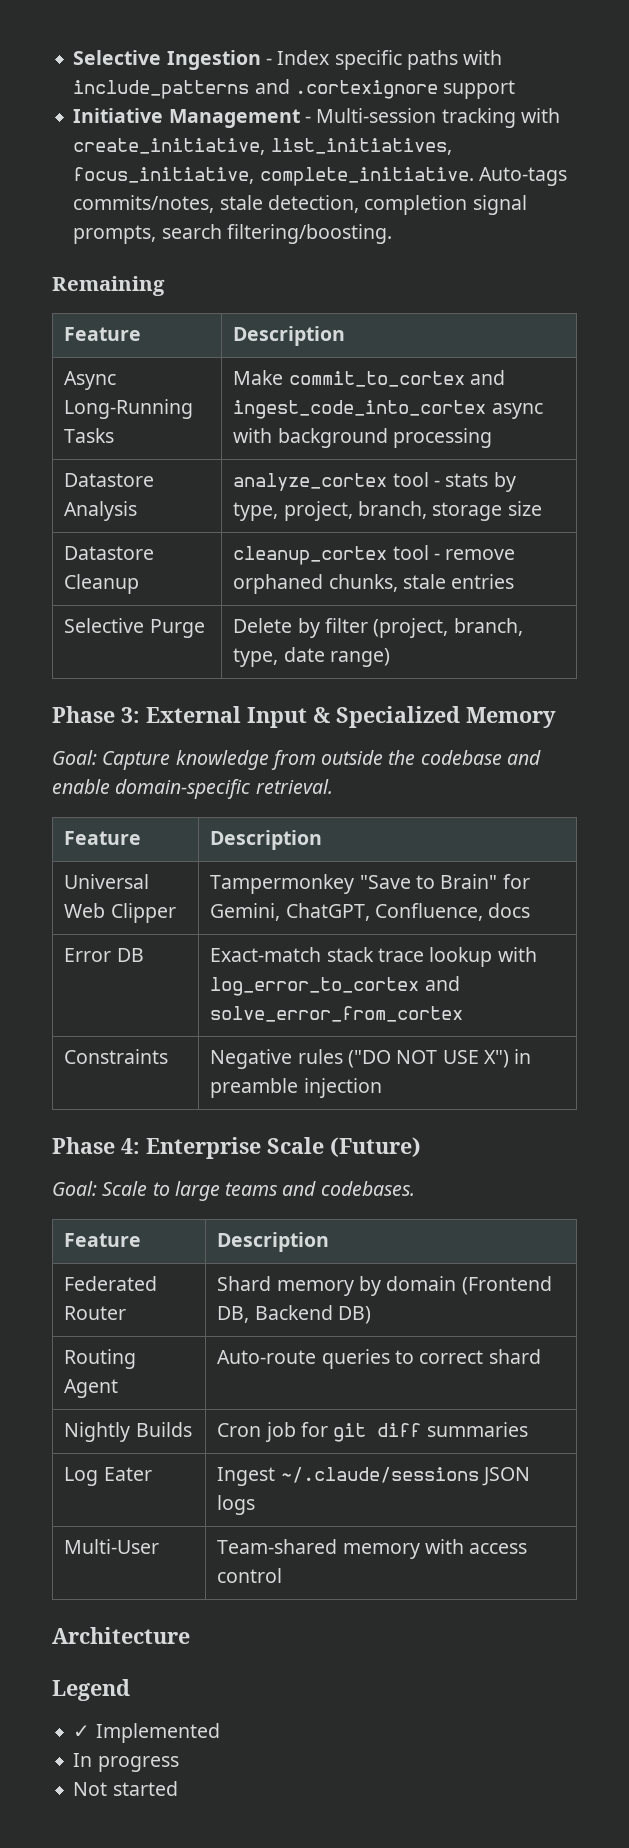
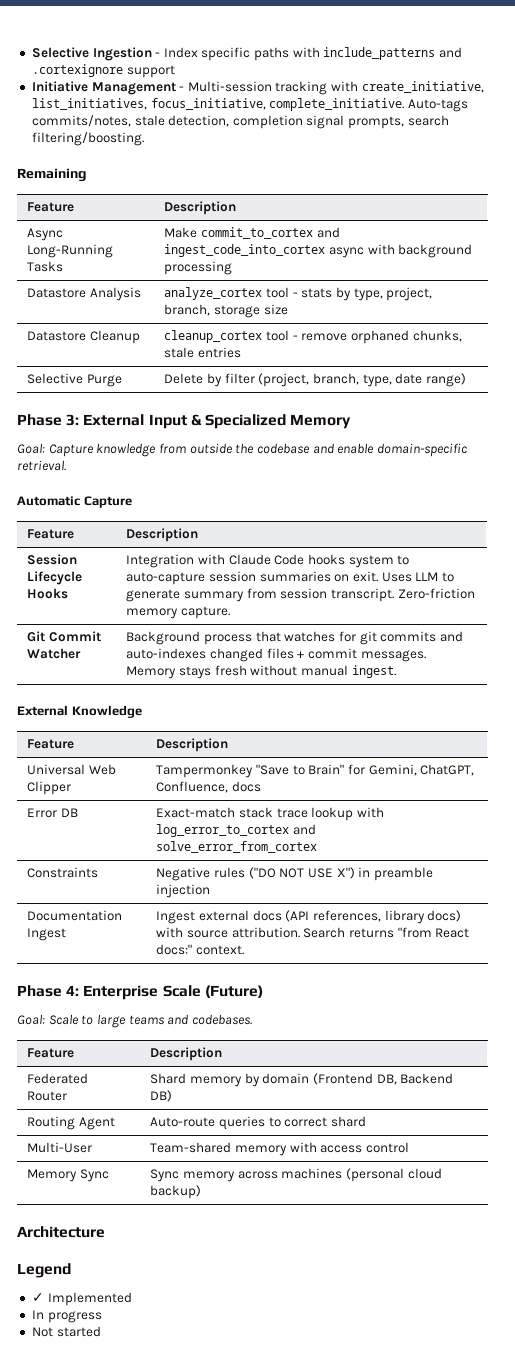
(333, 786) none -> [17,496,132,508] [27,529,75,539] [126,528,199,542] [27,554,78,565] [27,571,83,585] [27,588,69,599] [126,554,410,568] [126,571,454,585] [126,588,475,602] [126,606,231,619] [27,631,102,642] [27,648,82,659] [126,631,463,645] [126,648,426,662] [126,665,396,679] [17,705,142,718] // Automatic Capture // Feature | Description // Session Lifecycle Hooks | Integration with Claude Code hooks system to auto-capture session summaries on exit. Uses LLM to generate summary from session transcript. Zero-friction memory capture. // Git Commit Watcher | Background process that watches for git commits and auto-indexes changed files + commit messages. Memory stays fresh without manual ingest. // External Knowledge
(382, 1088) none -> [27,910,123,921] [27,928,67,941] [156,910,462,924] [156,927,470,938] [156,944,245,955] // Documentation Ingest | Ingest external docs (API references, library docs) with source attribution. Search returns "from React docs:" context.
[64,1422,192,1442] [217,1422,528,1442] [64,1467,152,1486] [217,1467,531,1486] [217,1495,256,1515] // Nightly Builds | Cron job for git diff summaries // Log Eater | Ingest ~/.claude/sessions JSON logs -> (367, 1121) none
(283, 1575) none -> [27,1169,110,1182] [150,1168,442,1182] [150,1185,202,1199] // Memory Sync | Sync memory across machines (personal cloud backup)

